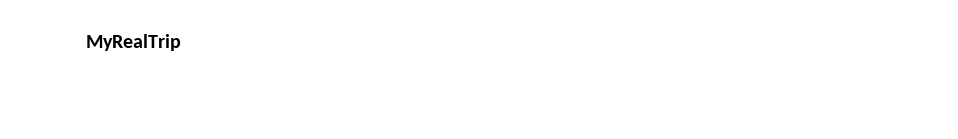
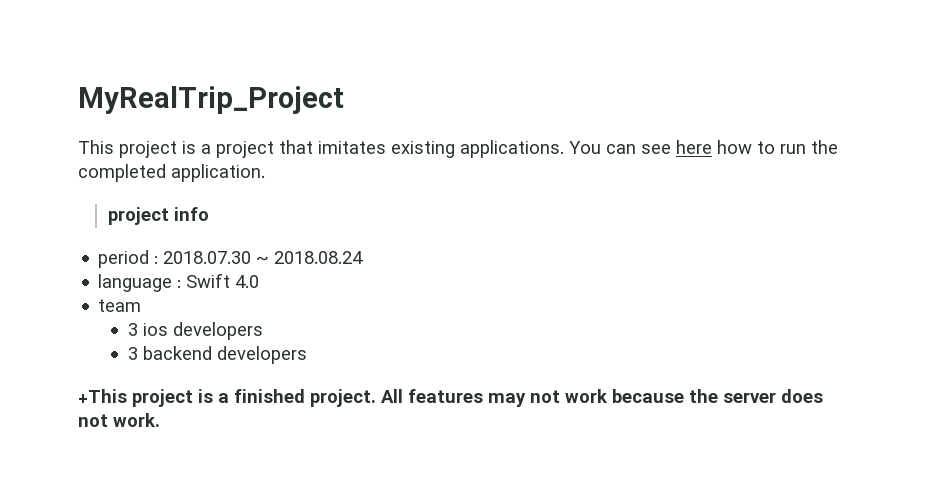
[86,34,181,51] MyRealTrip -> [78,86,344,114] [78,140,838,158] [78,164,265,182] [107,207,209,225] [98,250,364,268] [98,273,260,292] [98,299,142,312] [127,322,263,340] [127,346,307,364] [78,389,823,407] [78,413,160,427] MyRealTrip_Project // This project is a project that imitates existing applications. You can see here how to run the completed application. // project info // period : 2018.07.30 ~ 2018.08.24 // language : Swift 4.0 // team // 3 ios developers // 3 backend developers // +This project is a finished project. All features may not work because the server does not work.

